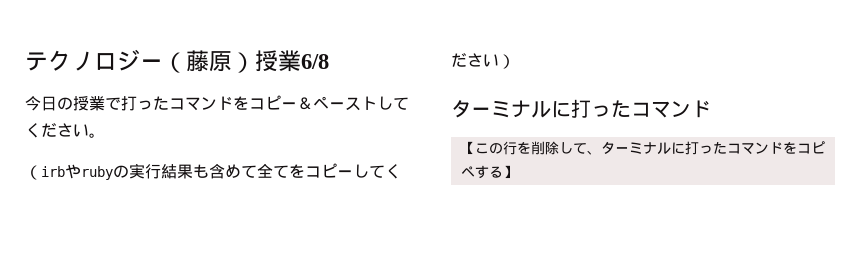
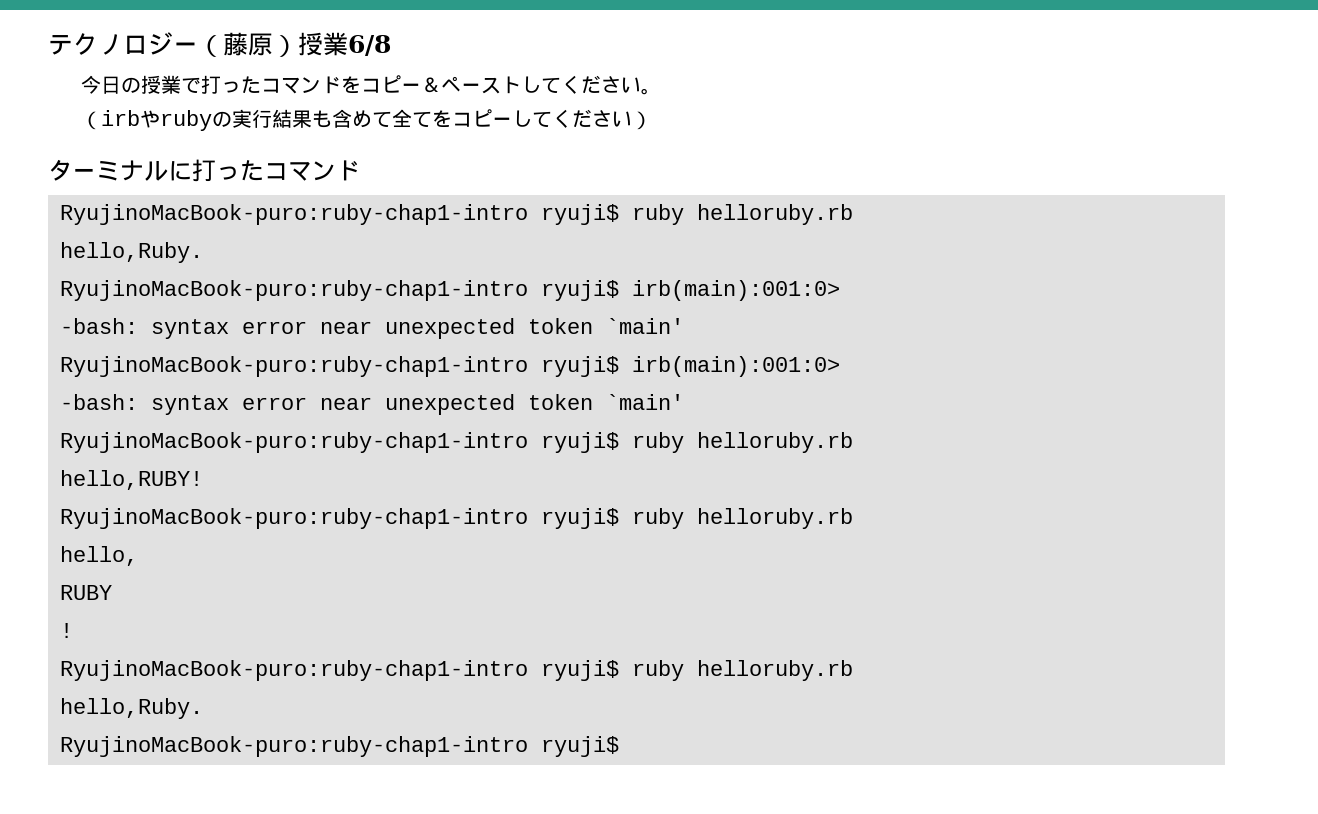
[460,141,825,155] [460,165,517,179] 【この行を削除して、ターミナルに打ったコマンドをコピペする】 -> [60,204,853,225] [60,242,203,263] [60,280,840,301] [60,318,684,339] [60,356,840,377] [60,394,684,415] [60,432,853,453] [60,470,203,490] [60,508,853,529] [60,546,138,566] [60,585,112,600] [60,623,73,638] [60,660,853,681] [60,698,203,719] [60,736,619,757] RyujinoMacBook-puro:ruby-chap1-intro ryuji$ ruby helloruby.rb // hello,Ruby. // RyujinoMacBook-puro:ruby-chap1-intro ryuji$ irb(main):001:0> // -bash: syntax error near unexpected token `main' // RyujinoMacBook-puro:ruby-chap1-intro ryuji$ irb(main):001:0> // -bash: syntax error near unexpected token `main' // RyujinoMacBook-puro:ruby-chap1-intro ryuji$ ruby helloruby.rb // hello,RUBY! // RyujinoMacBook-puro:ruby-chap1-intro ryuji$ ruby helloruby.rb // hello, // RUBY // ! // RyujinoMacBook-puro:ruby-chap1-intro ryuji$ ruby helloruby.rb // hello,Ruby. // RyujinoMacBook-puro:ruby-chap1-intro ryuji$

